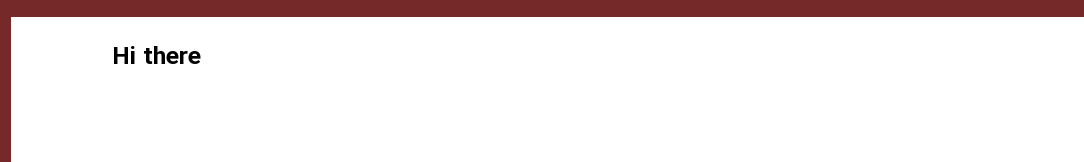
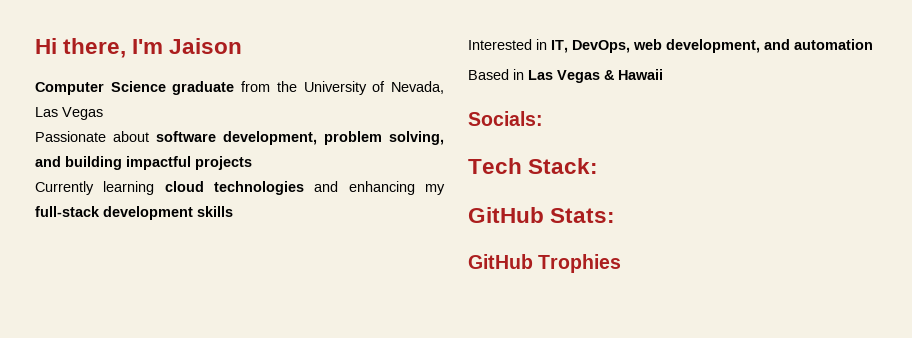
[142,46,201,64] there -> [63,38,243,58] [35,81,445,95] [35,107,103,120] [35,131,444,145] [35,156,252,170] [35,181,445,195] [35,206,233,220] [468,39,873,53] [468,69,663,83] [468,111,543,126] [468,158,599,174] [468,207,616,223] [468,254,622,273] there, I'm Jaison // Computer Science graduate from the University of Nevada, Las Vegas // Passionate about software development, problem solving, and building impactful projects // Currently learning cloud technologies and enhancing my full-stack development skills // Interested in IT, DevOps, web development, and automation // Based in Las Vegas & Hawaii // Socials: // Tech Stack: // GitHub Stats: // GitHub Trophies

